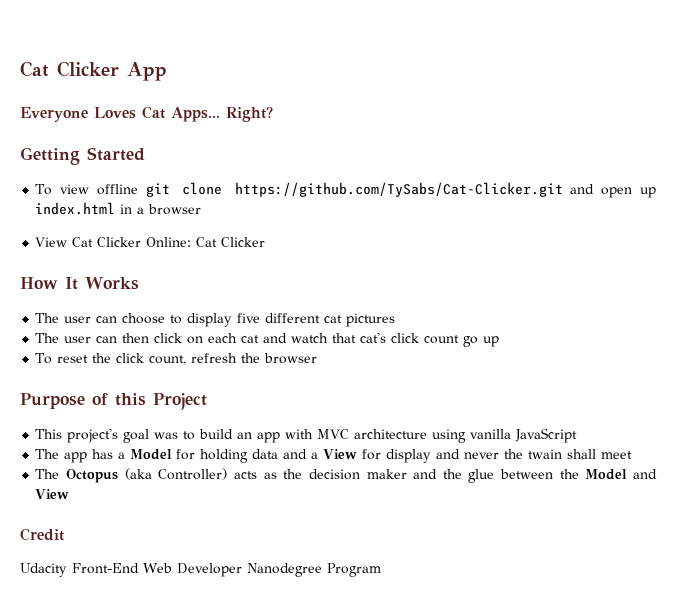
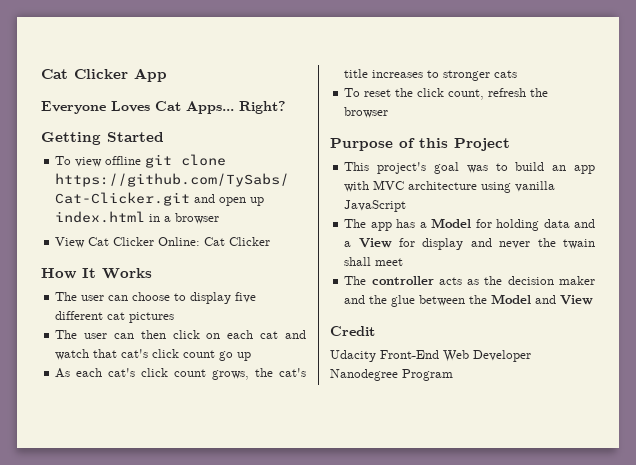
(500, 341) none -> [55,368,306,380] [344,69,518,81] // As each cat's click count grows, the cat's title increases to stronger cats
[66,468,228,483] Octopus (aka Controller) -> [371,276,434,285] controller

